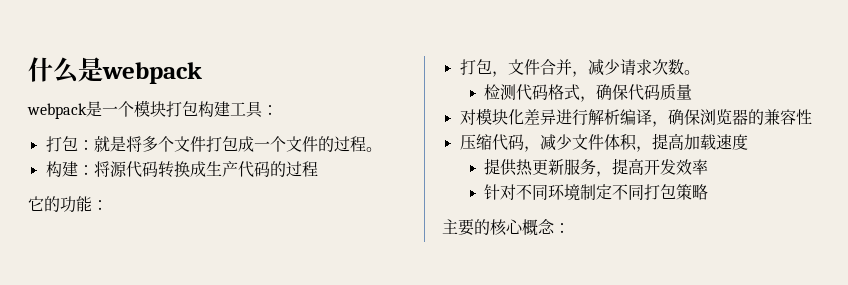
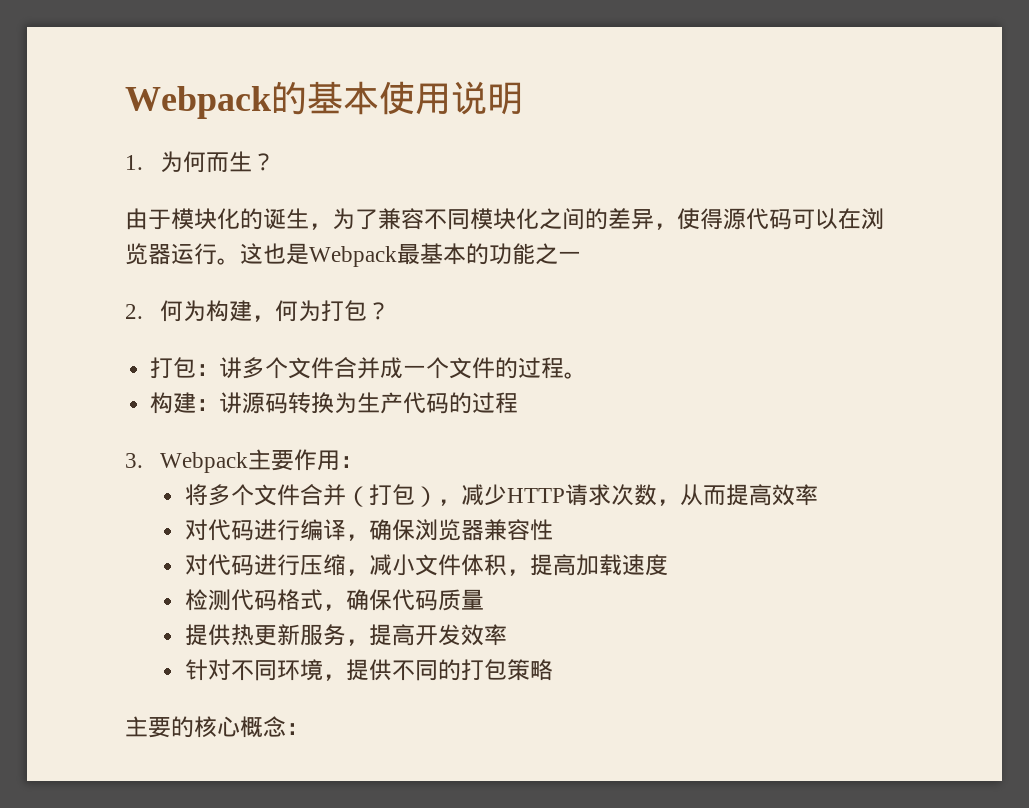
[28,57,202,84] [27,100,278,119] 什么是webpack // webpack是一个模块打包构建工具： -> [125,81,523,119] [125,151,275,173] [125,208,884,230] [125,243,581,267] [125,300,390,322] Webpack的基本使用说明 // 1.为何而生？ // 由于模块化的诞生，为了兼容不同模块化之间的差异，使得源代码可以在浏览器运行。这也是Webpack最基本的功能之一 // 2.何为构建，何为打包？
[93,136,238,152] 就是将多个文件打包 -> [219,357,381,379] 讲多个文件合并
[93,161,206,178] 将源代码转换成 -> [219,392,358,414] 讲源码转换为
[28,196,108,213] [459,59,700,77] 它的功能： // 打包，文件合并，减少请求次数。 -> [125,449,363,473] [185,484,819,507] [185,519,554,541] [185,554,669,576] 3. Webpack主要作用： // 将多个文件合并（打包），减少HTTP请求次数，从而提高效率 // 对代码进行编译，确保浏览器兼容性 // 对代码进行压缩，减小文件体积，提高加载速度
[459,108,812,127] [459,133,748,152] // 对模块化差异进行解析编译，确保浏览器的兼容性 // 压缩代码，减少文件体积，提高加载速度 -> (485, 599) none
[579,184,644,200] 制定不同 -> [323,659,462,681] ，提供不同的

